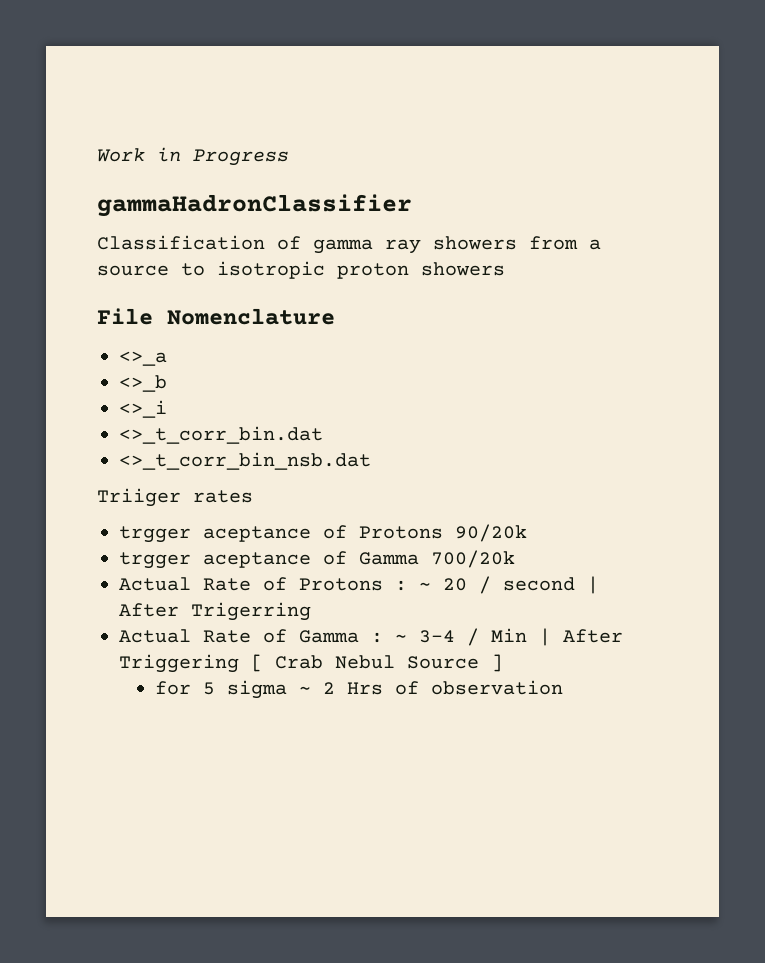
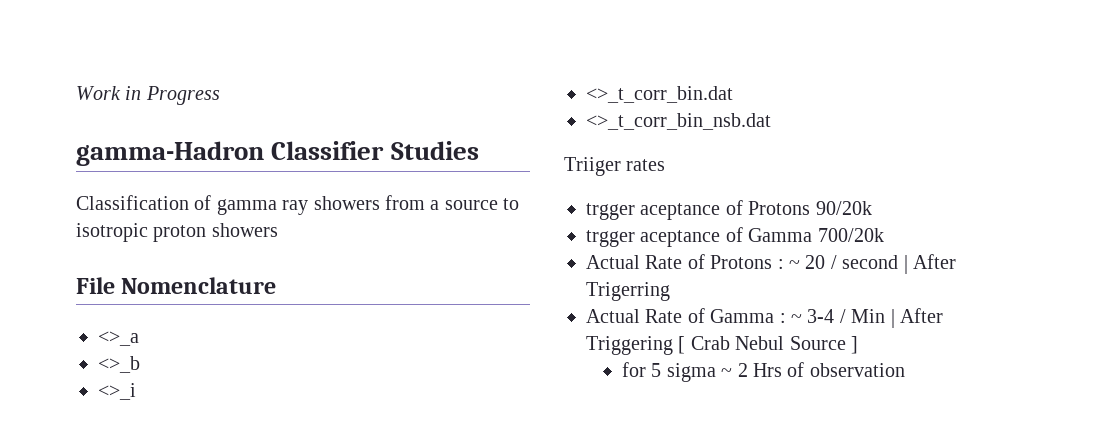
[97,194,412,217] gammaHadronClassifier -> [76,141,479,166] gamma-Hadron Classifier Studies

